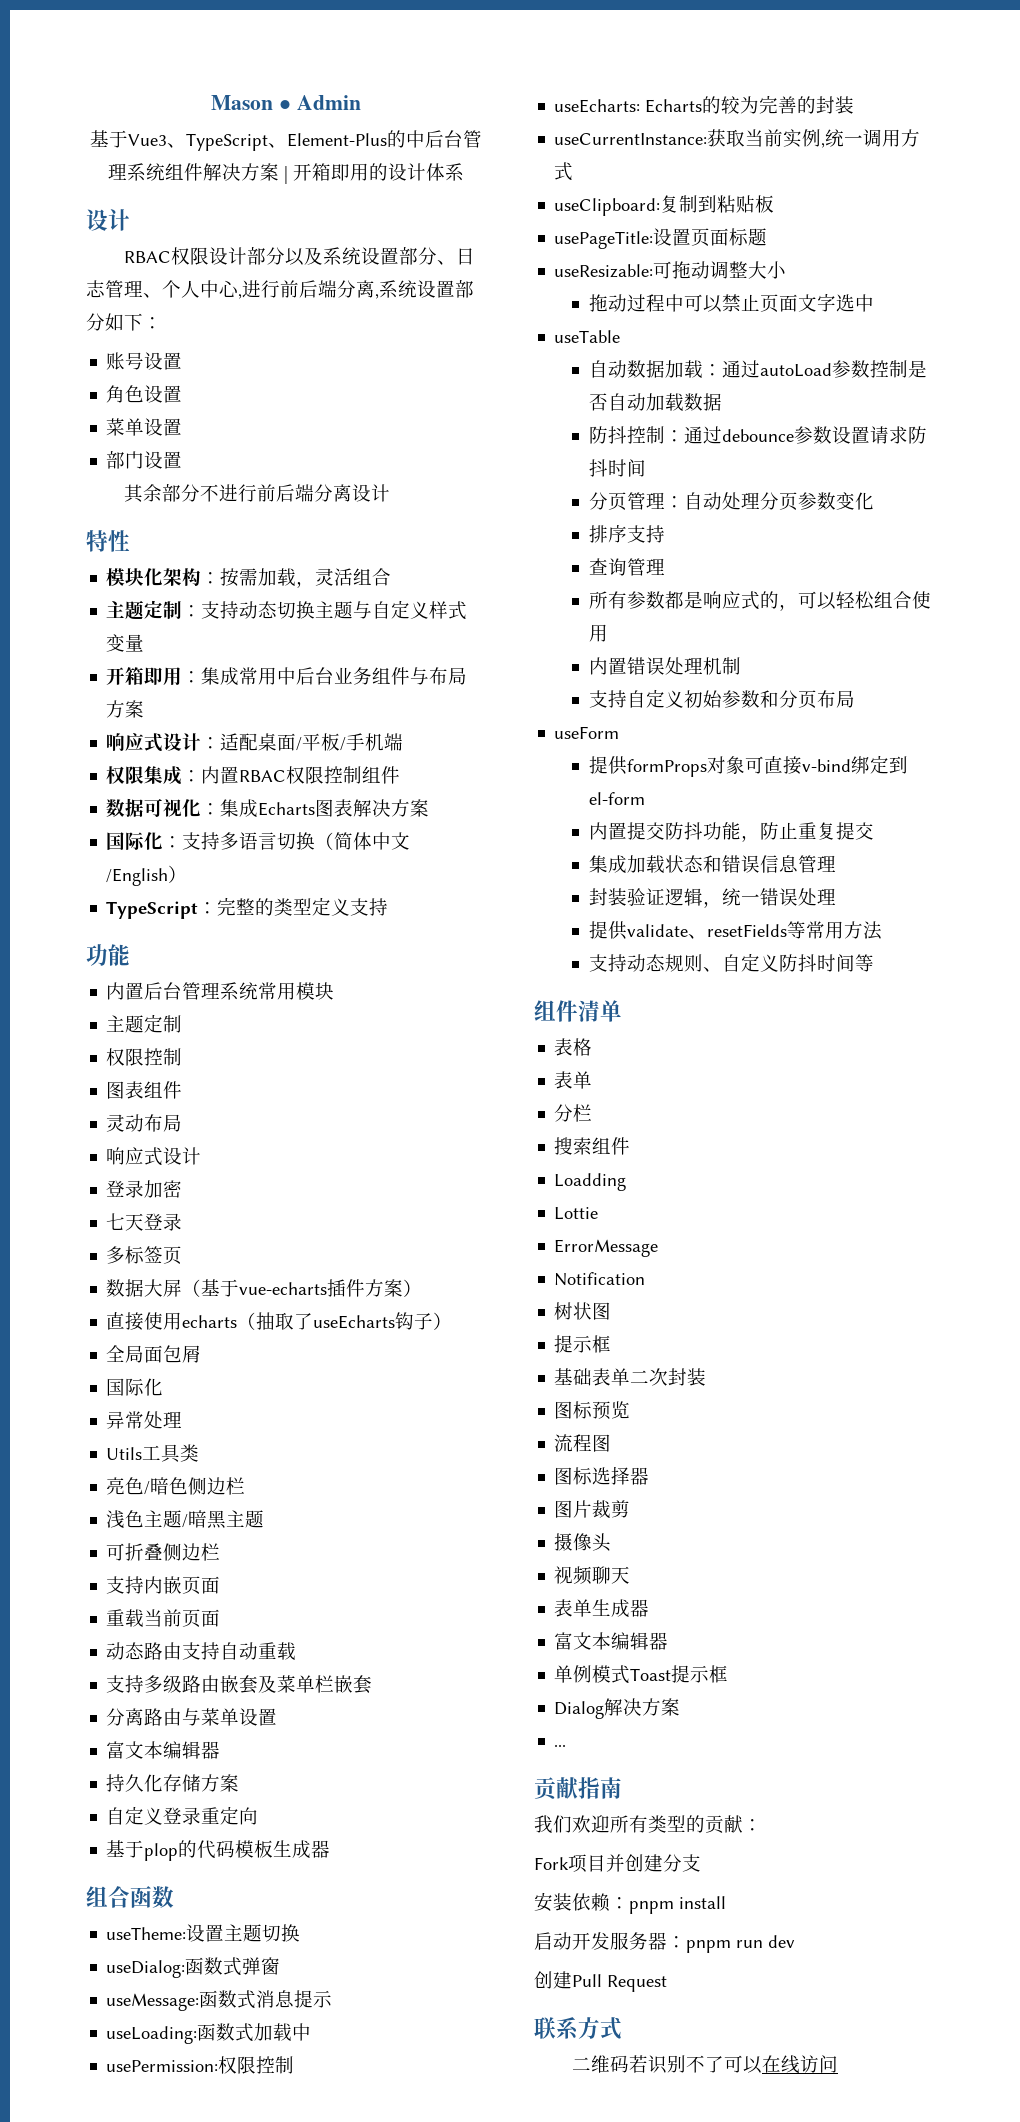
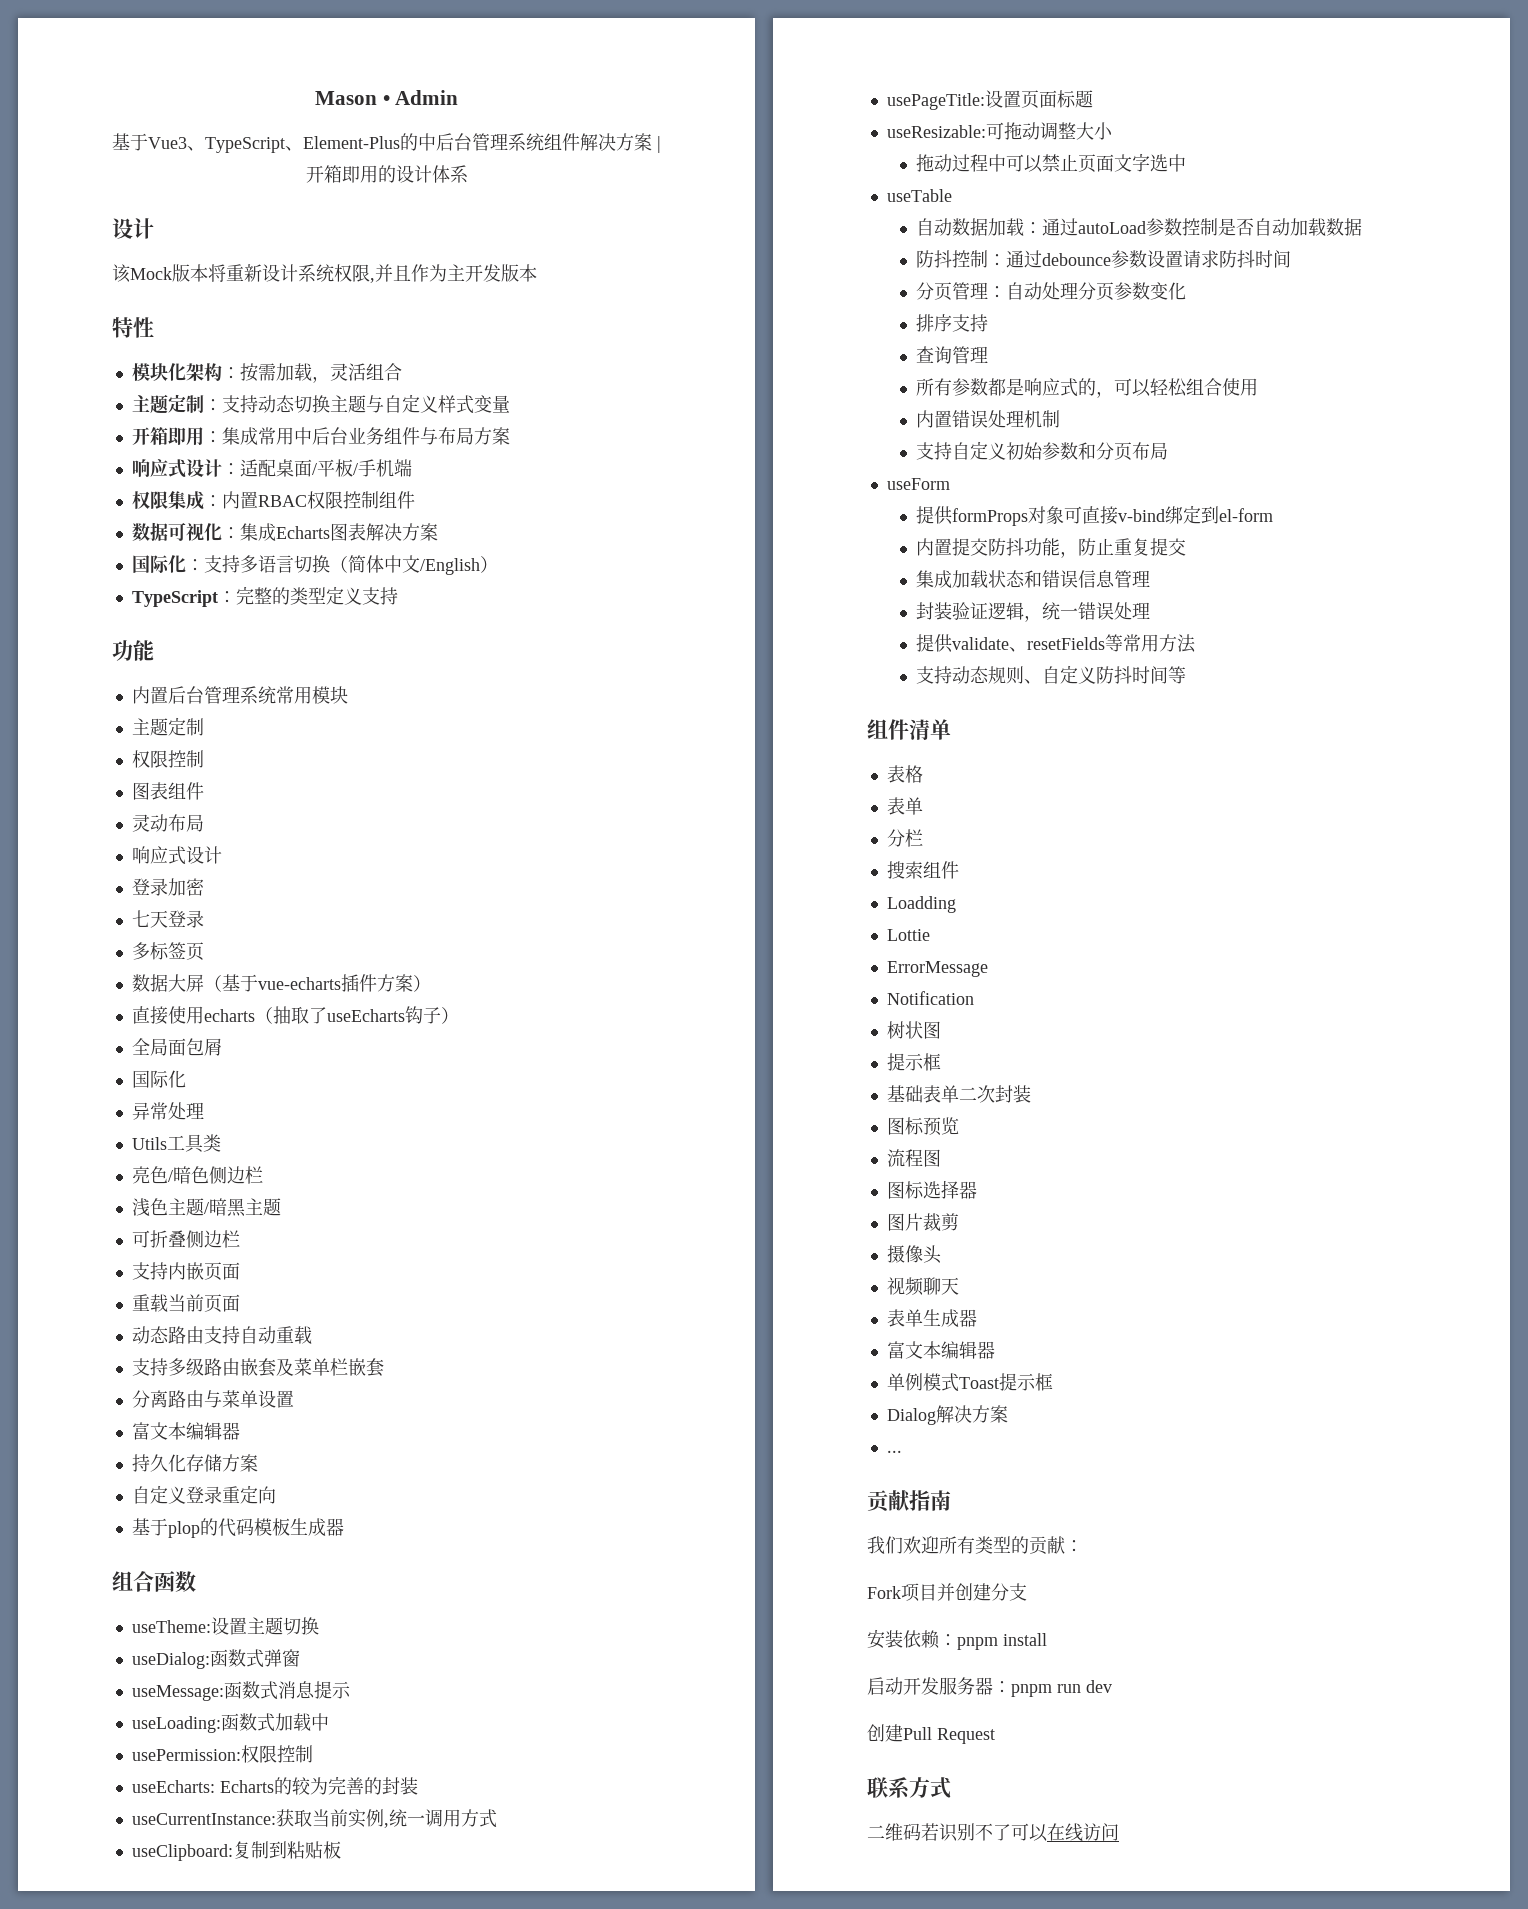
[124,247,476,266] [86,280,474,299] [86,313,162,331] [106,352,183,370] [106,385,183,403] [106,418,183,436] [106,451,183,469] [124,484,391,503] RBAC权限设计部分以及系统设置部分、日志管理、个人中心,进行前后端分离,系统设置部分如下： // 账号设置 // 角色设置 // 菜单设置 // 部门设置 // 其余部分不进行前后端分离设计 -> [112,264,537,283] 该Mock版本将重新设计系统权限,并且作为主开发版本

